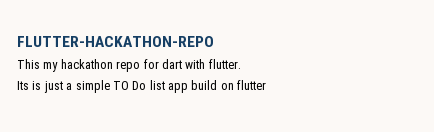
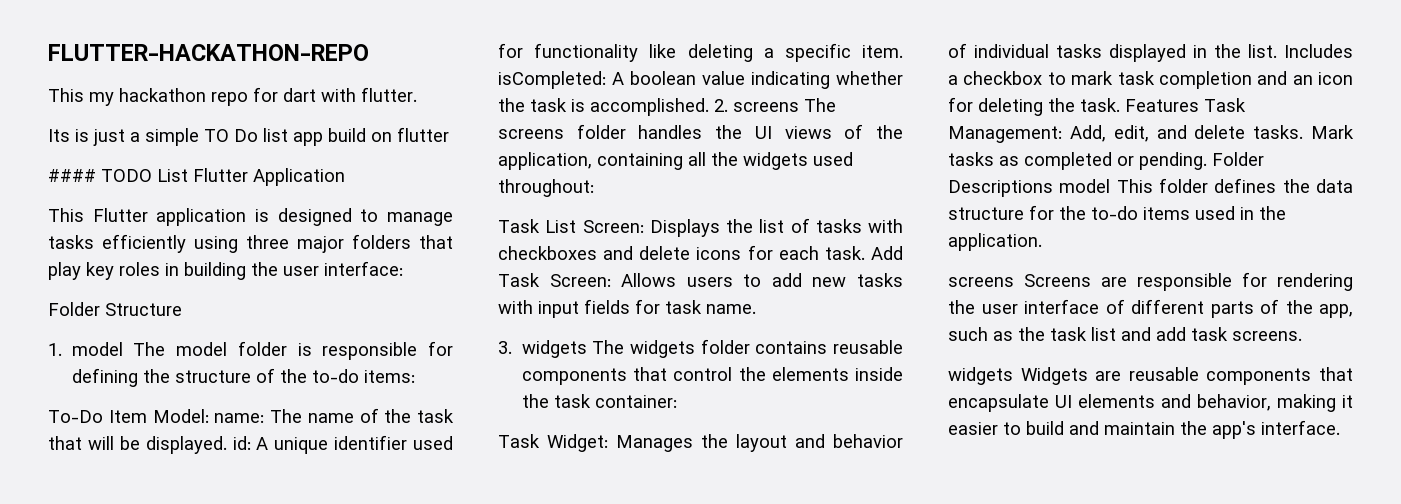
(267, 85) none -> [48,168,345,186] [48,208,453,226] [48,234,453,253] [48,261,403,280] [48,302,182,316] [48,341,453,360] [71,368,415,387] [48,408,454,423] [48,435,453,454] [498,43,903,62] [498,71,903,89] [498,98,836,116] [498,124,903,139] [498,152,853,170] [498,179,594,197] [498,218,903,237] [498,245,903,260] [498,273,903,287] [498,299,756,318] [498,339,903,358] [521,367,903,385] [521,394,677,408] [498,434,903,452] [948,43,1353,62] [948,71,1353,89] [948,97,1246,116] [948,125,1354,143] [948,152,1264,170] [948,178,1353,197] [948,205,1286,220] [948,233,1042,251] [948,272,1353,291] [948,299,1353,318] [948,327,1302,341] [948,367,1353,385] [948,394,1353,412] [948,420,1340,439] // #### TODO List Flutter Application // This Flutter application is designed to manage tasks efficiently using three major folders that play key roles in building the user interface: // Folder Structure // 1. model The model folder is responsible for defining the structure of the to-do items: // To-Do Item Model: name: The name of the task that will be displayed. id: A unique identifier used for functionality like deleting a specific item. isCompleted: A boolean value indicating whether the task is accomplished. 2. screens The screens folder handles the UI views of the application, containing all the widgets used throughout: // Task List Screen: Displays the list of tasks with checkboxes and delete icons for each task. Add Task Screen: Allows users to add new tasks with input fields for task name. // 3. widgets The widgets folder contains reusable components that control the elements inside the task container: // Task Widget: Manages the layout and behavior of individual tasks displayed in the list. Includes a checkbox to mark task completion and an icon for deleting the task. Features Task Management: Add, edit, and delete tasks. Mark tasks as completed or pending. Folder Descriptions model This folder defines the data structure for the to-do items used in the application. // screens Screens are responsible for rendering the user interface of different parts of the app, such as the task list and add task screens. // widgets Widgets are reusable components that encapsulate UI elements and behavior, making it easier to build and maintain the app's interface.

